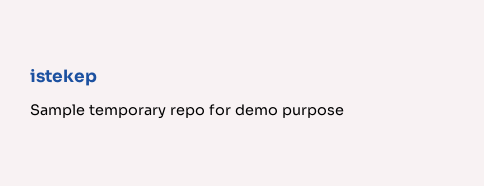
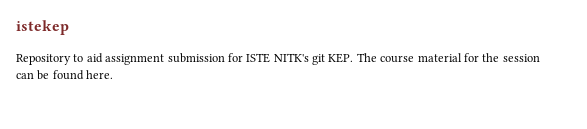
[30,104,344,119] Sample temporary repo for demo purpose -> [16,53,540,65] [16,70,114,80] Repository to aid assignment submission for ISTE NITK's git KEP. The course material for the session can be found here.

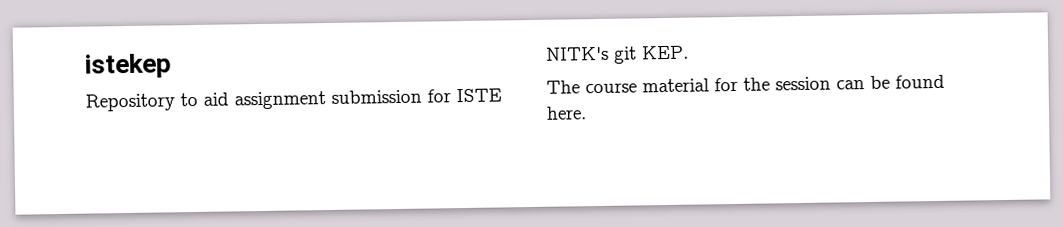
(354, 58) none -> (689, 52) //

